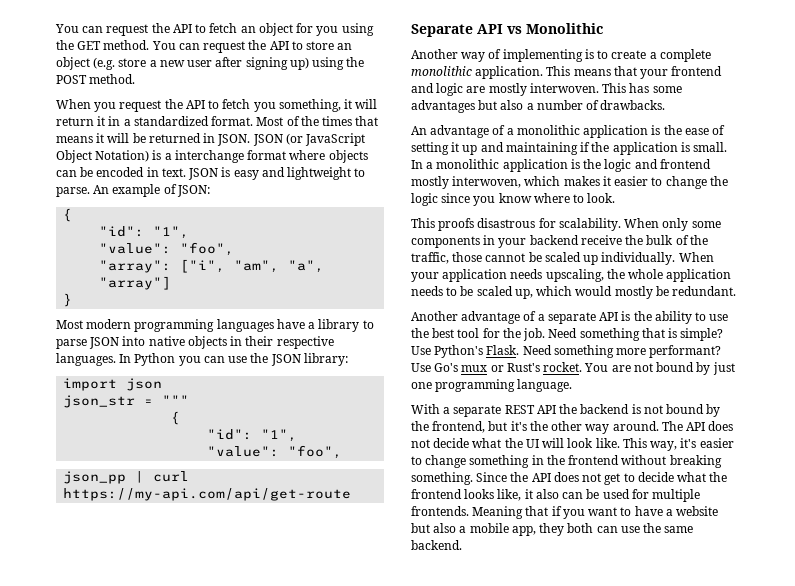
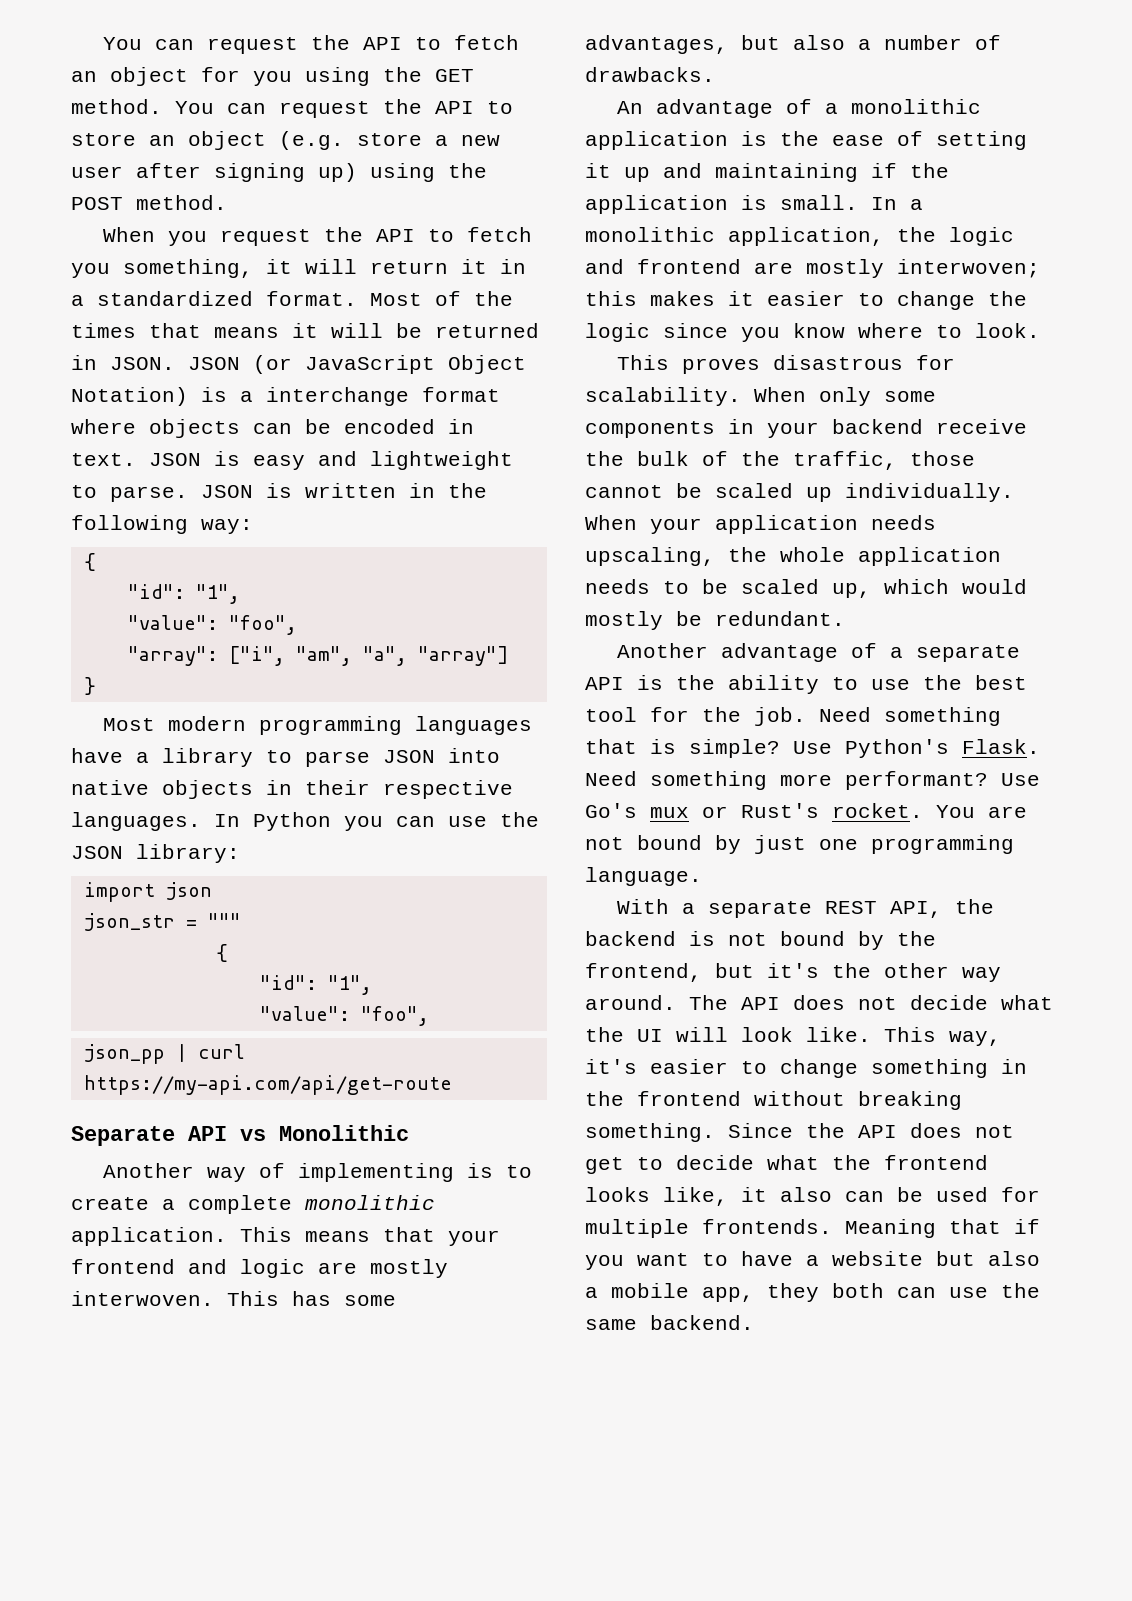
[93,184,210,197] An example of JSON: -> [201,483,487,498] [71,515,253,534] JSON is written in the following way:
[411,100,475,113] advantages -> [585,35,728,54] advantages,
[502,159,580,172] application is -> [728,227,884,246] application,
[411,176,561,189] mostly interwoven, which -> [754,259,1040,278] [585,291,637,306] are mostly interwoven; this
[438,218,475,231] proofs -> [681,358,760,374] proves
[536,405,556,414] API -> [889,901,942,918] API,

